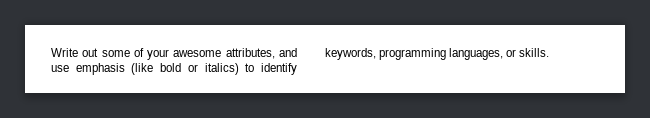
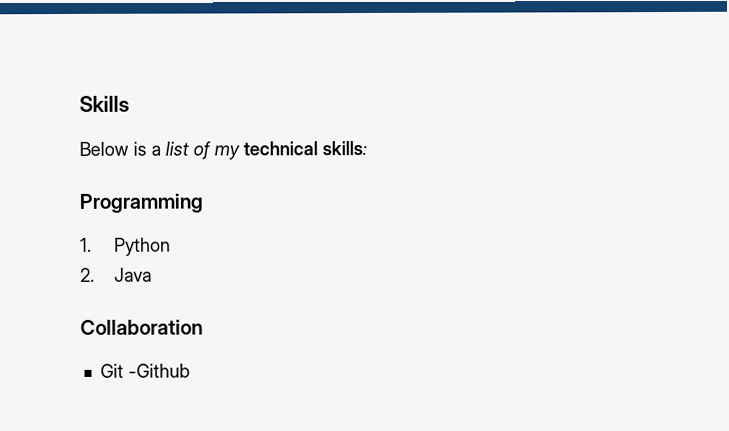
[51,48,297,60] [51,63,297,75] [325,48,550,60] Write out some of your awesome attributes, and use emphasis (like bold or italics) to identify keywords, programming languages, or skills. -> [79,95,130,112] [79,140,367,160] [79,193,203,213] [80,237,171,256] [80,267,152,282] [80,319,203,335] [99,363,190,378] Skills // Below is a list of my technical skills: // Programming // 1. Python // 2. Java // Collaboration // Git -Github

